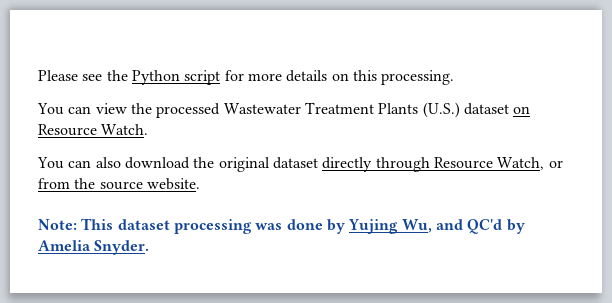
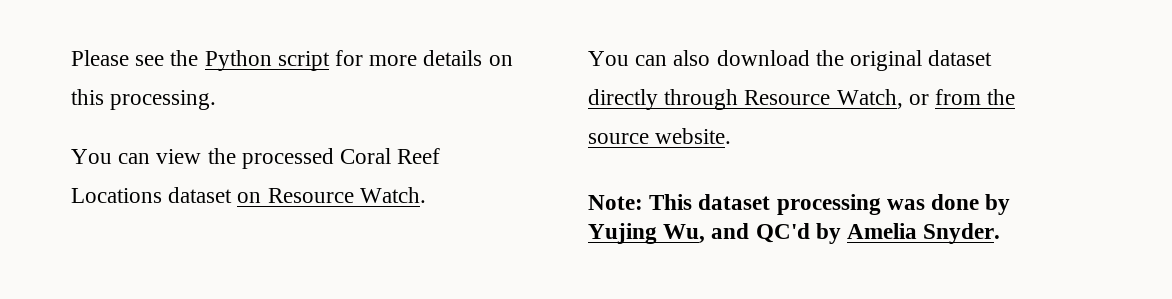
[223,102,460,118] Wastewater Treatment Plants (U.S.) -> [340,148,441,164] [71,188,162,203] Coral Reef Locations

